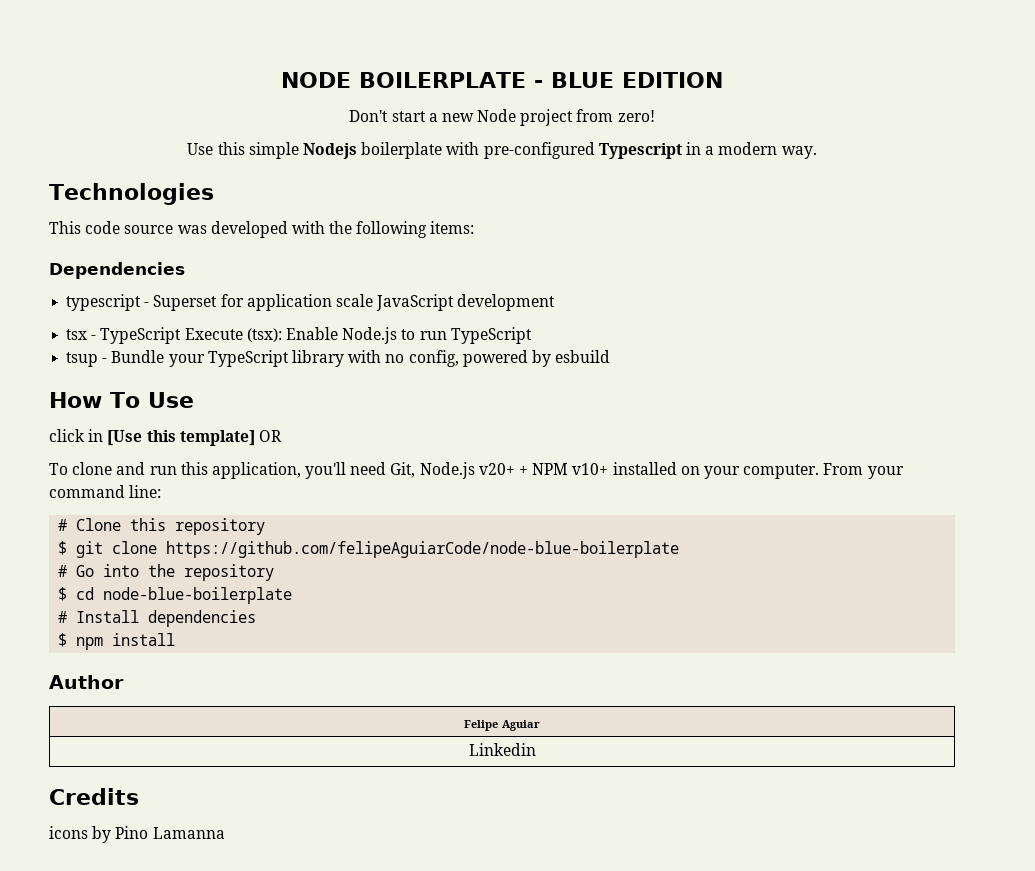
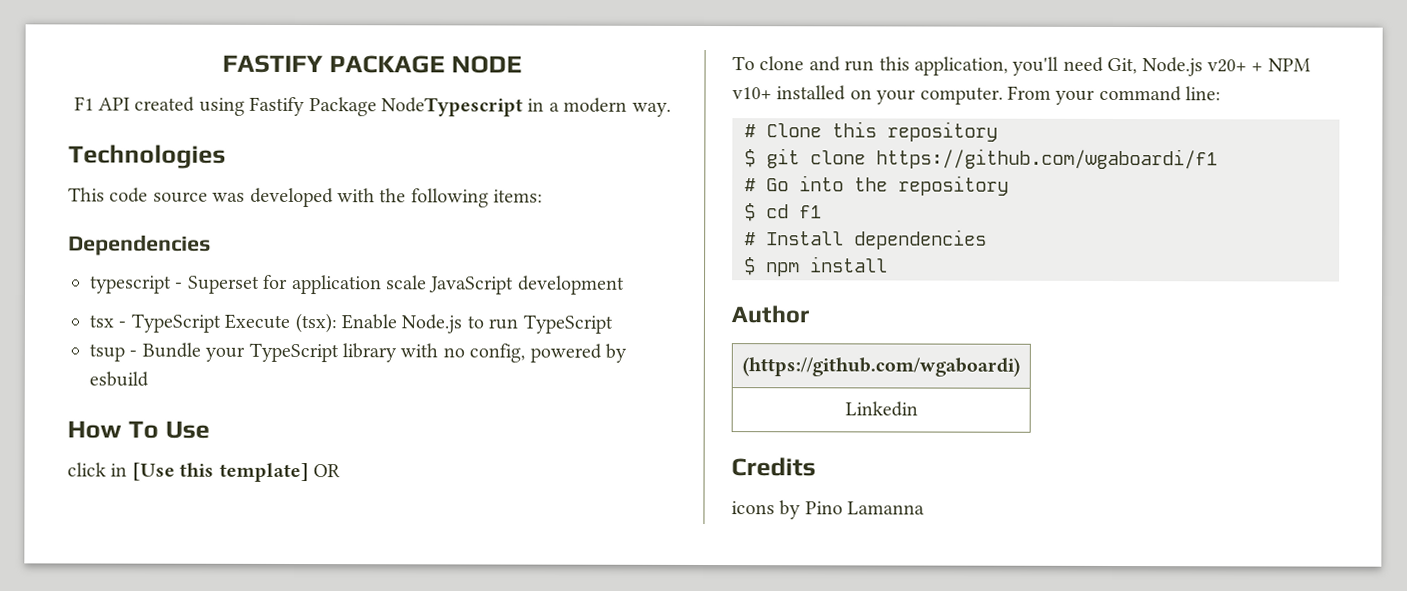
(280, 80) none -> [222,54,445,74] FASTIFY PACKAGE
[358,72,724,88] [349,109,655,126] [187,142,682,159] BOILERPLATE - BLUE EDITION // Don't start a new Node project from zero! // Use this simple Nodejs boilerplate with pre-configured Typescript -> [73,96,523,117] // F1 API created using Fastify Package NodeTypescript
[166,541,680,558] https://github.com/felipeAguiarCode/node-blue-boilerplate -> [876,148,1218,170] https://github.com/wgaboardi/f1
[103,587,293,604] node-blue-boilerplate -> [799,205,822,219] f1
[463,720,541,731] Felipe Aguiar -> [742,357,1020,377] (https://github.com/wgaboardi)

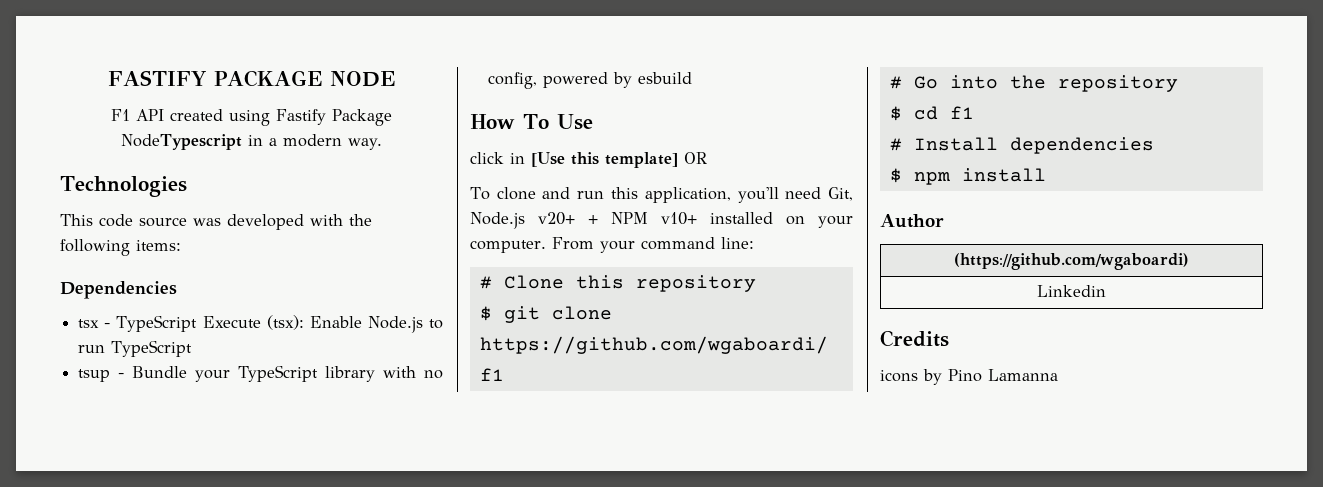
[90,274,625,295] // typescript - Superset for application scale JavaScript development -> (177, 290) none

